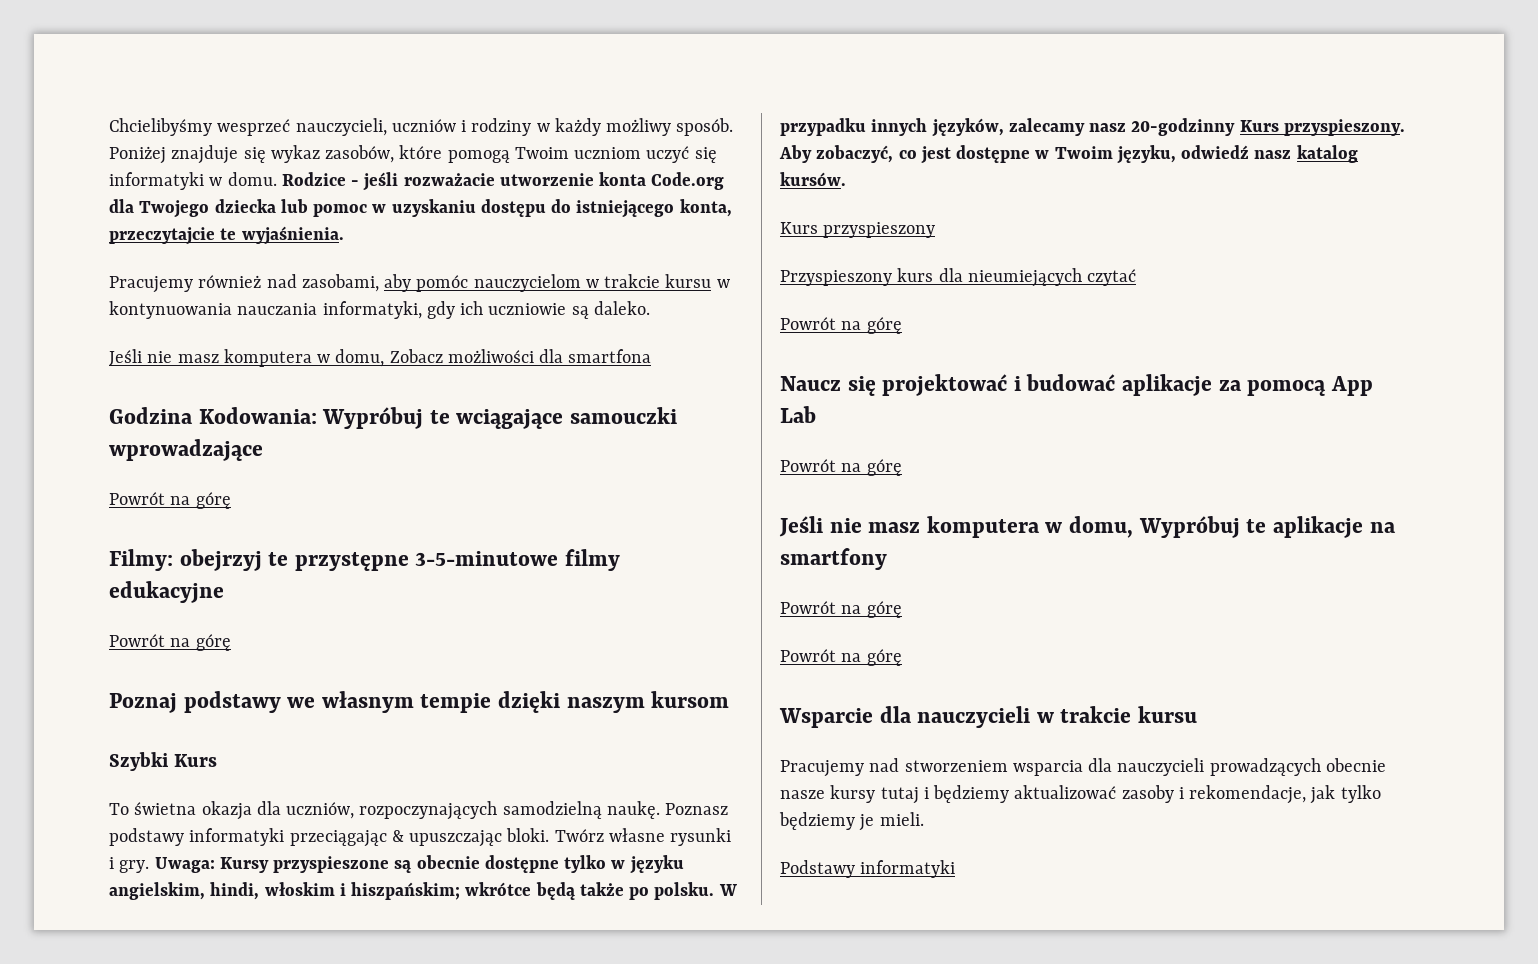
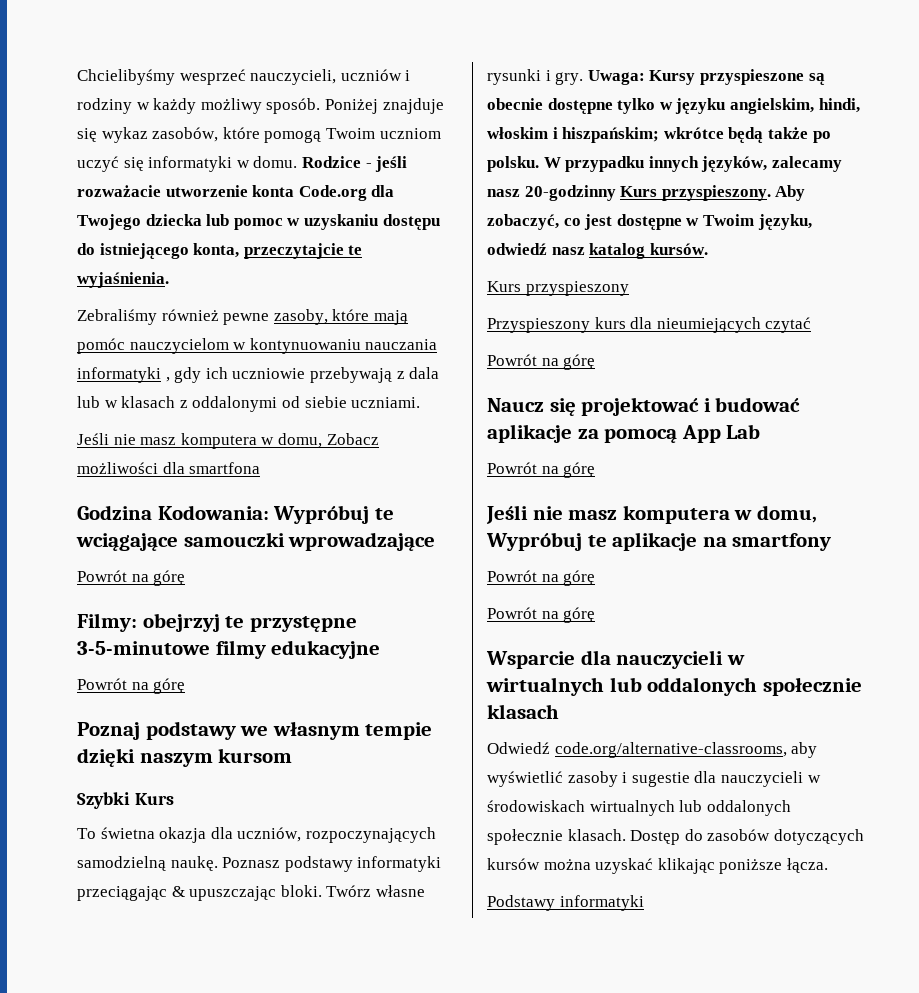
[109,274,730,293] [109,301,650,319] Pracujemy również nad zasobami, aby pomóc nauczycielom w trakcie kursu w kontynuowania nauczania informatyki, gdy ich uczniowie są daleko. -> [77,309,408,325] [77,338,438,354] [77,367,440,383] [77,396,421,412] Zebraliśmy również pewne zasoby, które mają pomóc nauczycielom w kontynuowaniu nauczania informatyki , gdy ich uczniowie przebywają z dala lub w klasach z oddalonymi od siebie uczniami.
[1060,706,1198,723] [780,758,1386,777] [780,785,1381,804] [779,812,924,831] trakcie kursu // Pracujemy nad stworzeniem wsparcia dla nauczycieli prowadzących obecnie nasze kursy tutaj i będziemy aktualizować zasoby i rekomendacje, jak tylko będziemy je mieli. -> [486,677,862,696] [487,704,559,719] [487,742,818,758] [487,771,821,787] [487,800,791,816] [487,829,864,845] [487,858,828,874] wirtualnych lub oddalonych społecznie klasach // Odwiedź code.org/alternative-classrooms, aby wyświetlić zasoby i sugestie dla nauczycieli w środowiskach wirtualnych lub oddalonych społecznie klasach. Dostęp do zasobów dotyczących kursów można uzyskać klikając poniższe łącza.

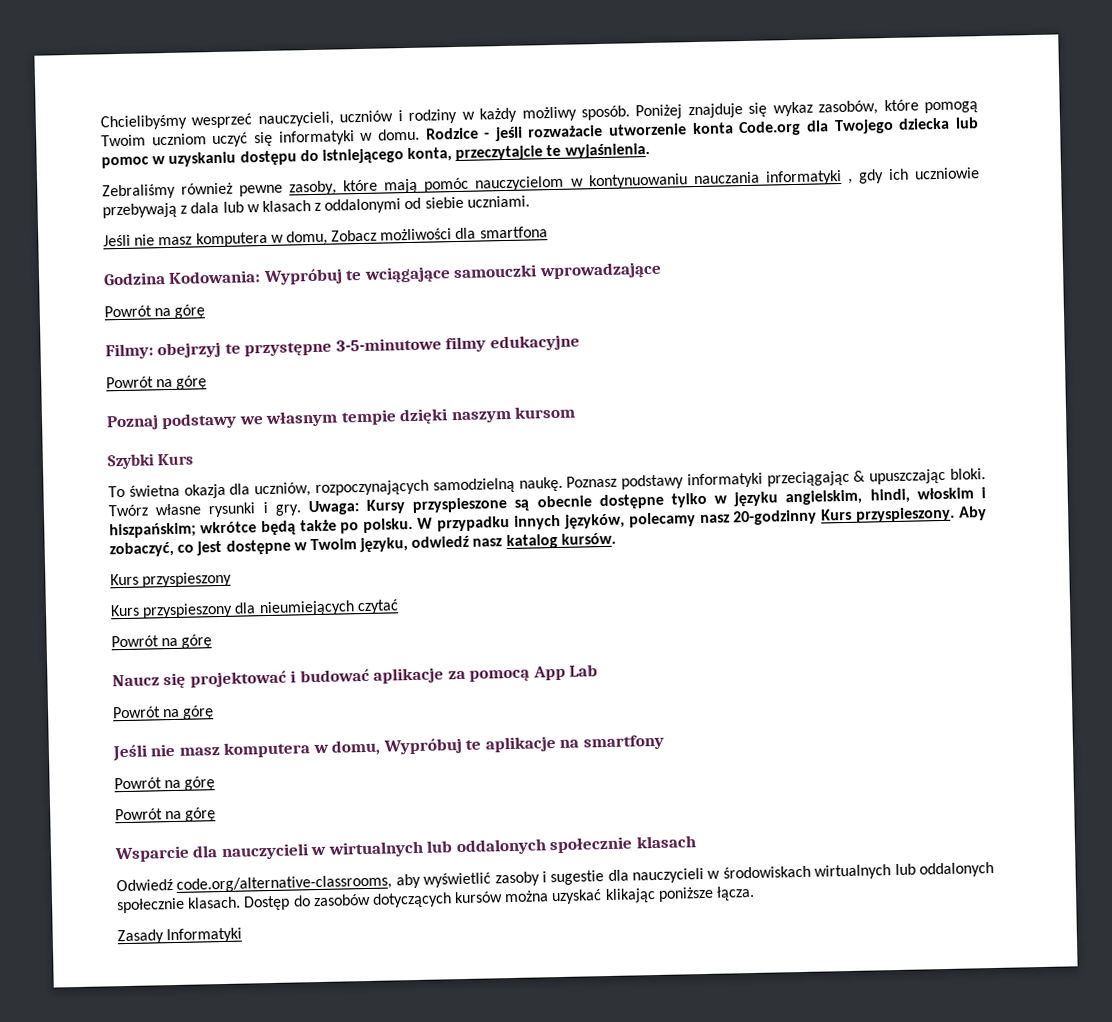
[771,156,842,172] zalecamy -> [628,512,696,528] polecamy
[487,317,626,333] Przyspieszony kurs -> [110,602,234,619] Kurs przyspieszony
[487,895,644,911] Podstawy informatyki -> [117,927,243,945] Zasady Informatyki

